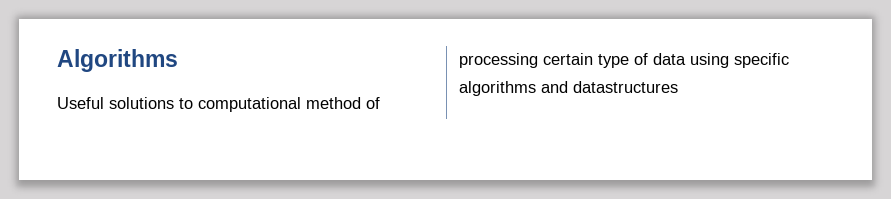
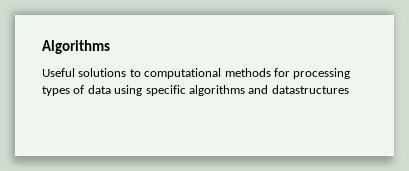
[306,97,380,109] [459,53,629,68] method of processing certain type -> [224,68,351,79] [42,86,70,96] methods for processing types

